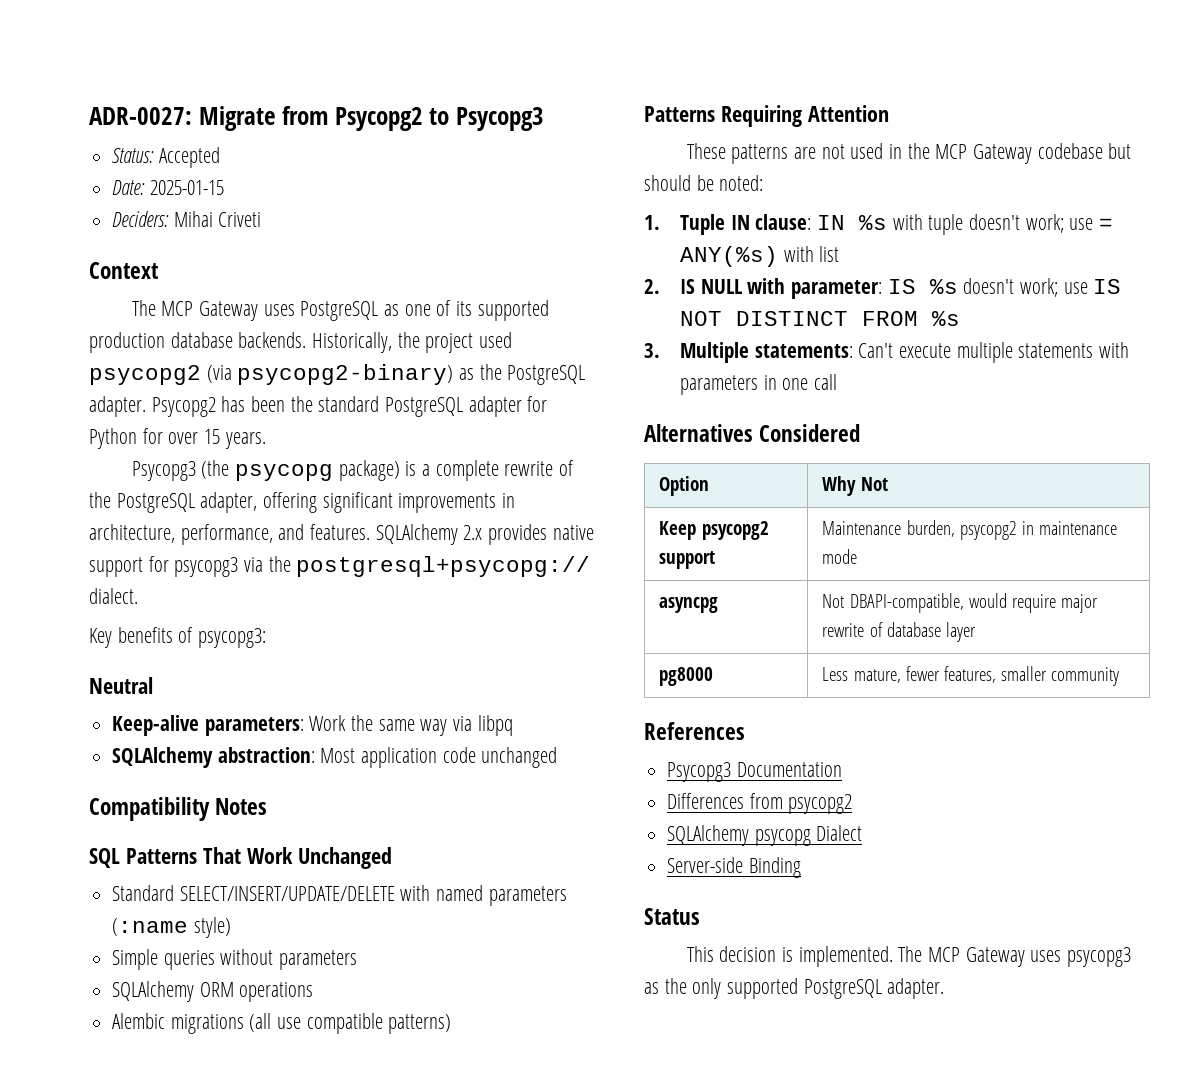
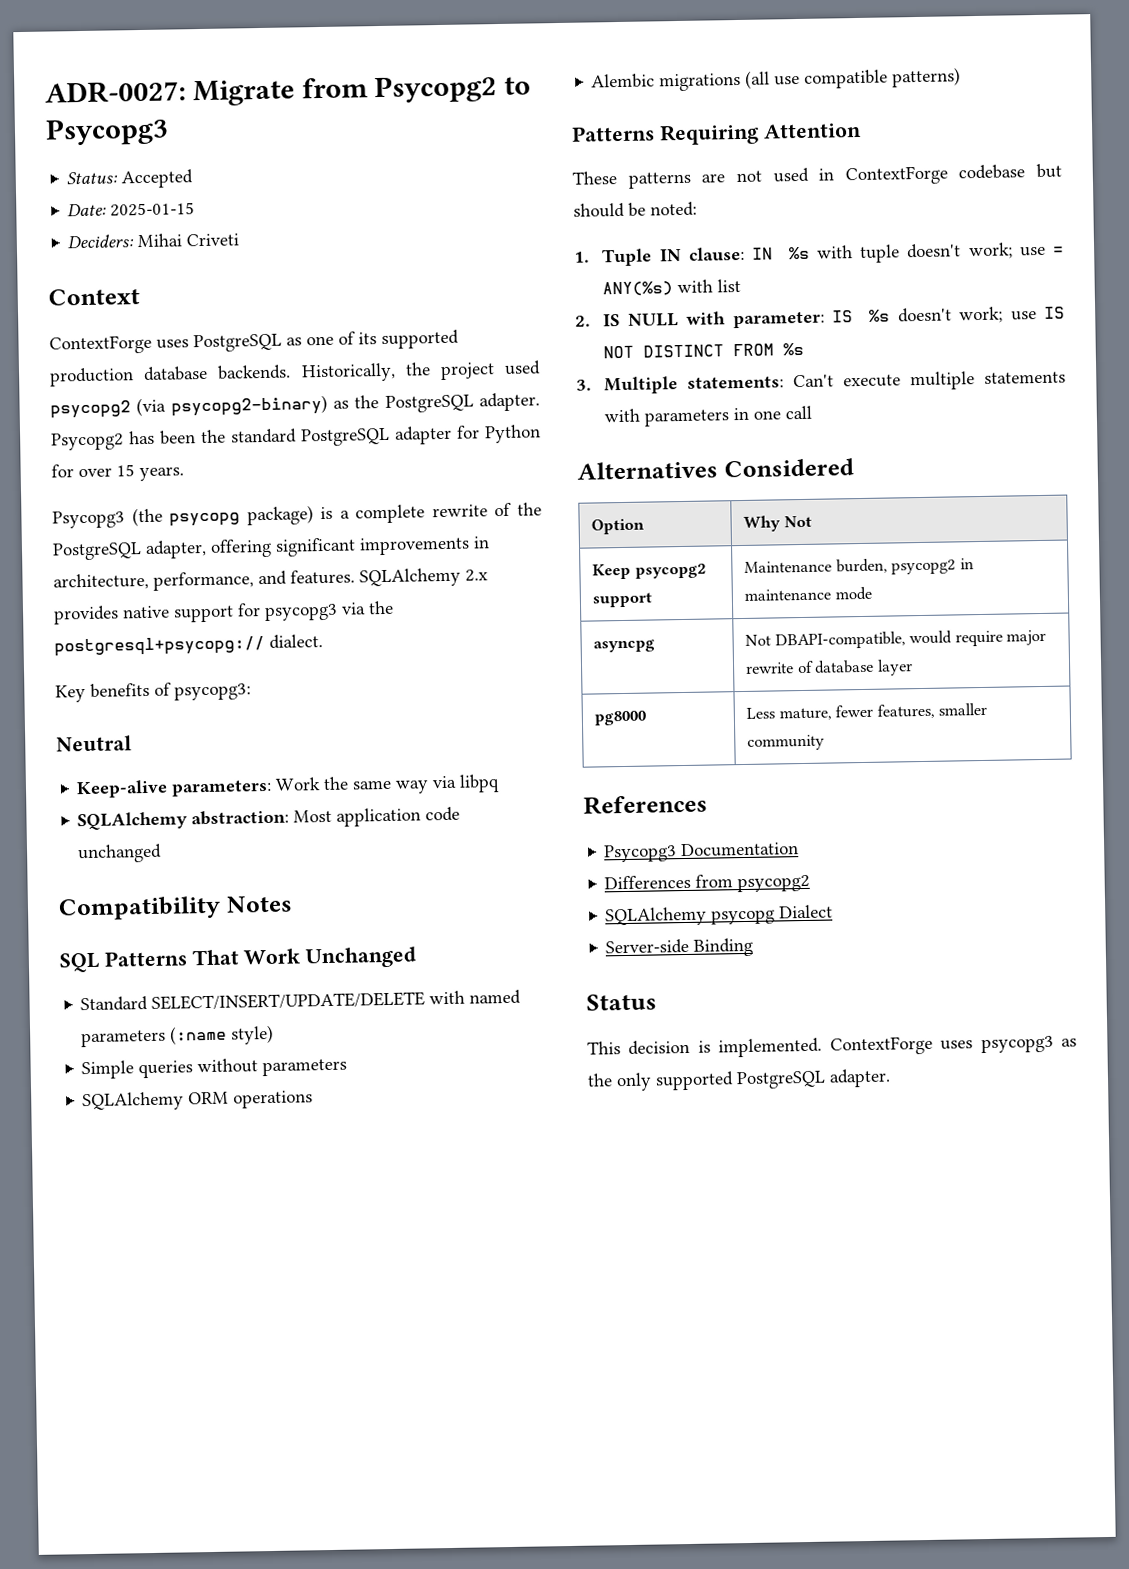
[131,300,259,321] The MCP Gateway -> [49,334,152,355] ContextForge
[907,143,1033,164] the MCP Gateway -> [844,165,948,186] ContextForge
[898,946,1025,967] The MCP Gateway -> [829,1035,933,1056] ContextForge

